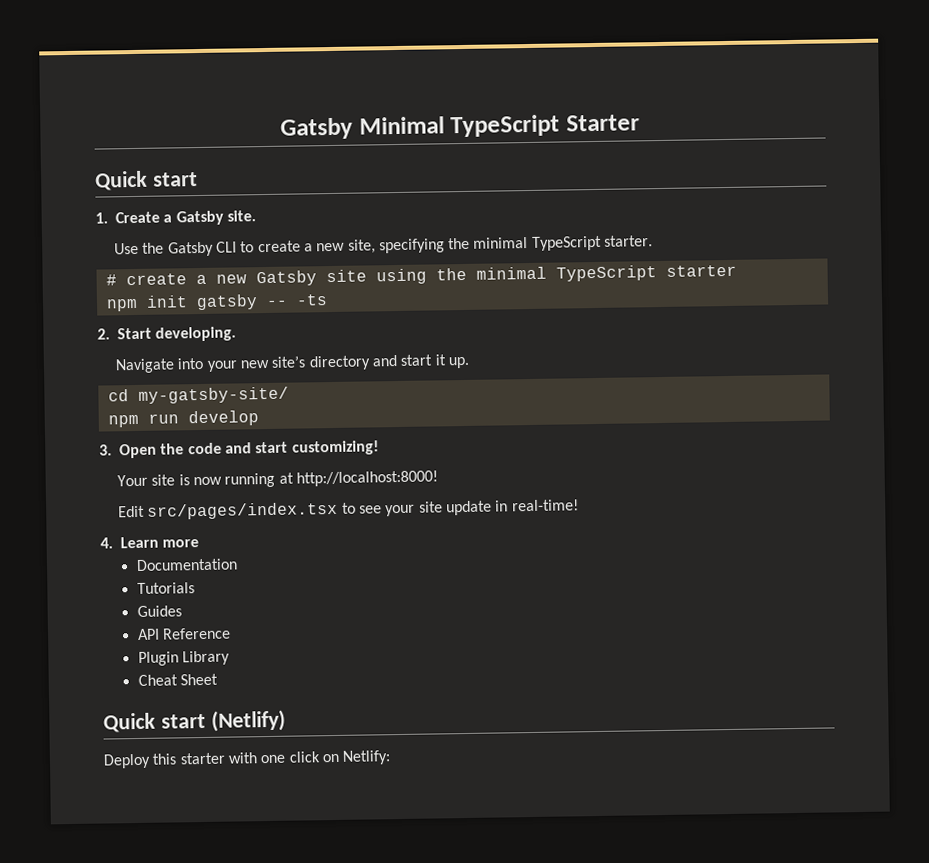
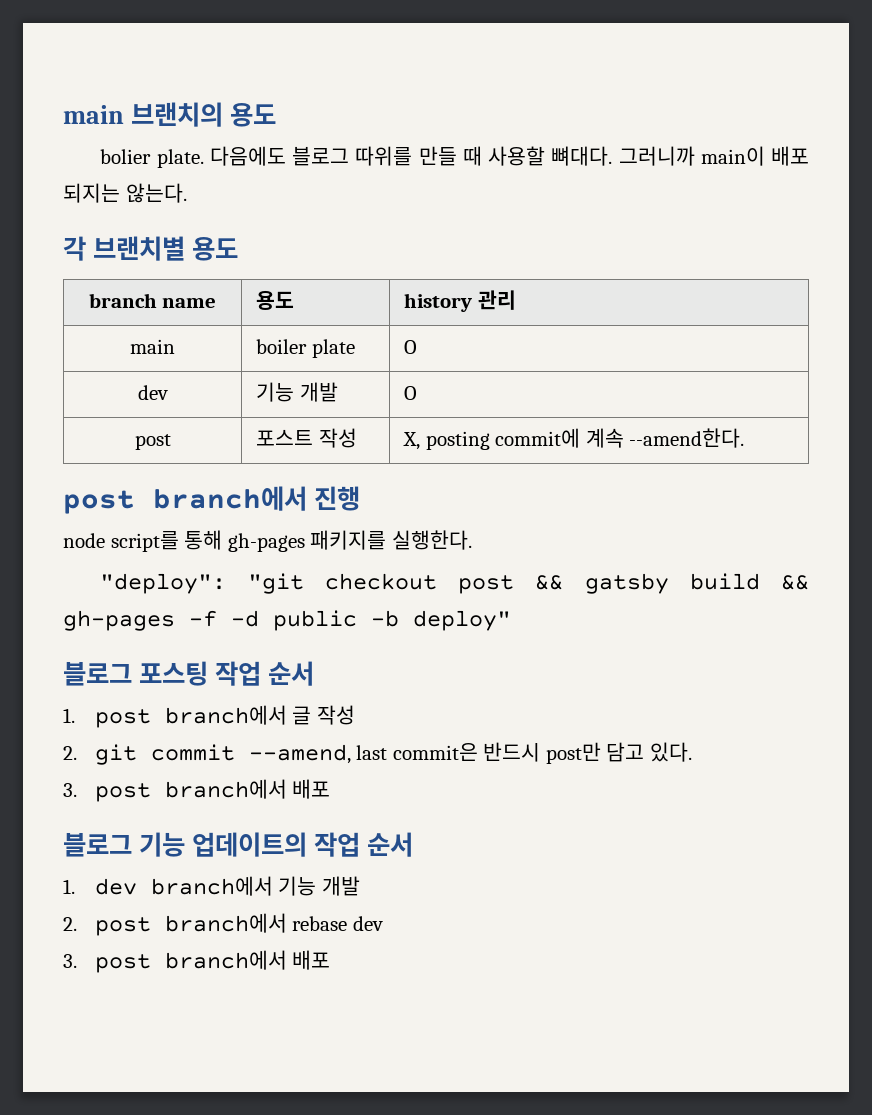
[279,114,641,140] [95,170,198,191] [95,210,256,226] [113,235,654,257] [105,264,737,287] [105,294,328,312] [97,326,237,342] [114,354,470,374] [107,386,289,404] [107,410,259,428] [99,440,379,459] [116,470,438,488] [117,499,579,520] [100,536,200,549] [135,558,238,572] [136,582,195,595] [136,605,182,617] [136,627,231,640] [137,650,230,666] [137,673,218,686] [103,709,286,733] [103,750,392,769] Gatsby Minimal TypeScript Starter // Quick start // 1. Create a Gatsby site. // Use the Gatsby CLI to create a new site, specifying the minimal TypeScript starter. // # create a new Gatsby site using the minimal TypeScript starter // npm init gatsby -- -ts // 2. Start developing. // Navigate into your new site’s directory and start it up. // cd my-gatsby-site/ // npm run develop // 3. Open the code and start customizing! // Your site is now running at http://localhost:8000! // Edit src/pages/index.tsx to see your site update in real-time! // 4. Learn more // Documentation // Tutorials // Guides // API Reference // Plugin Library // Cheat Sheet // Quick start (Netlify) // Deploy this starter with one click on Netlify: -> [63,102,276,127] [100,146,810,168] [63,183,187,203] [63,236,238,261] [88,293,217,308] [256,290,295,310] [404,290,516,312] [130,339,175,354] [256,339,355,358] [404,340,418,354] [137,385,168,400] [256,382,338,402] [404,386,418,400] [134,434,171,450] [256,428,357,448] [403,428,745,450] [63,486,360,514] [63,530,472,552] [100,573,809,594] [63,610,511,631] [63,661,314,686] [63,705,355,728] [63,742,692,765] [63,779,331,802] [63,832,413,857] [63,876,360,896] [63,913,383,936] [63,950,331,973] main 브랜치의 용도 // bolier plate. 다음에도 블로그 따위를 만들 때 사용할 뼈대다. 그러니까 main이 배포 되지는 않는다. // 각 브랜치별 용도 // branch name | 용도 | history 관리 // main | boiler plate | O // dev | 기능 개발 | O // post | 포스트 작성 | X, posting commit에 계속 --amend한다. // post branch에서 진행 // node script를 통해 gh-pages 패키지를 실행한다. // "deploy": "git checkout post && gatsby build && gh-pages -f -d public -b deploy" // 블로그 포스팅 작업 순서 // 1. post branch에서 글 작성 // 2. git commit --amend, last commit은 반드시 post만 담고 있다. // 3. post branch에서 배포 // 블로그 기능 업데이트의 작업 순서 // 1. dev branch에서 기능 개발 // 2. post branch에서 rebase dev // 3. post branch에서 배포

